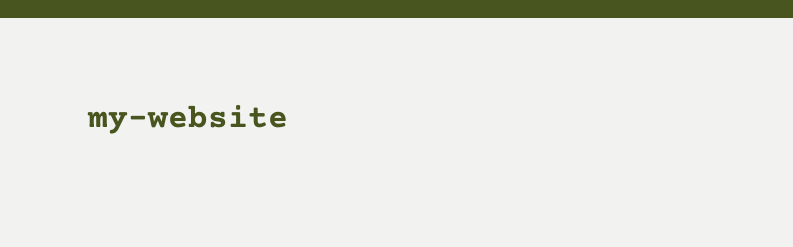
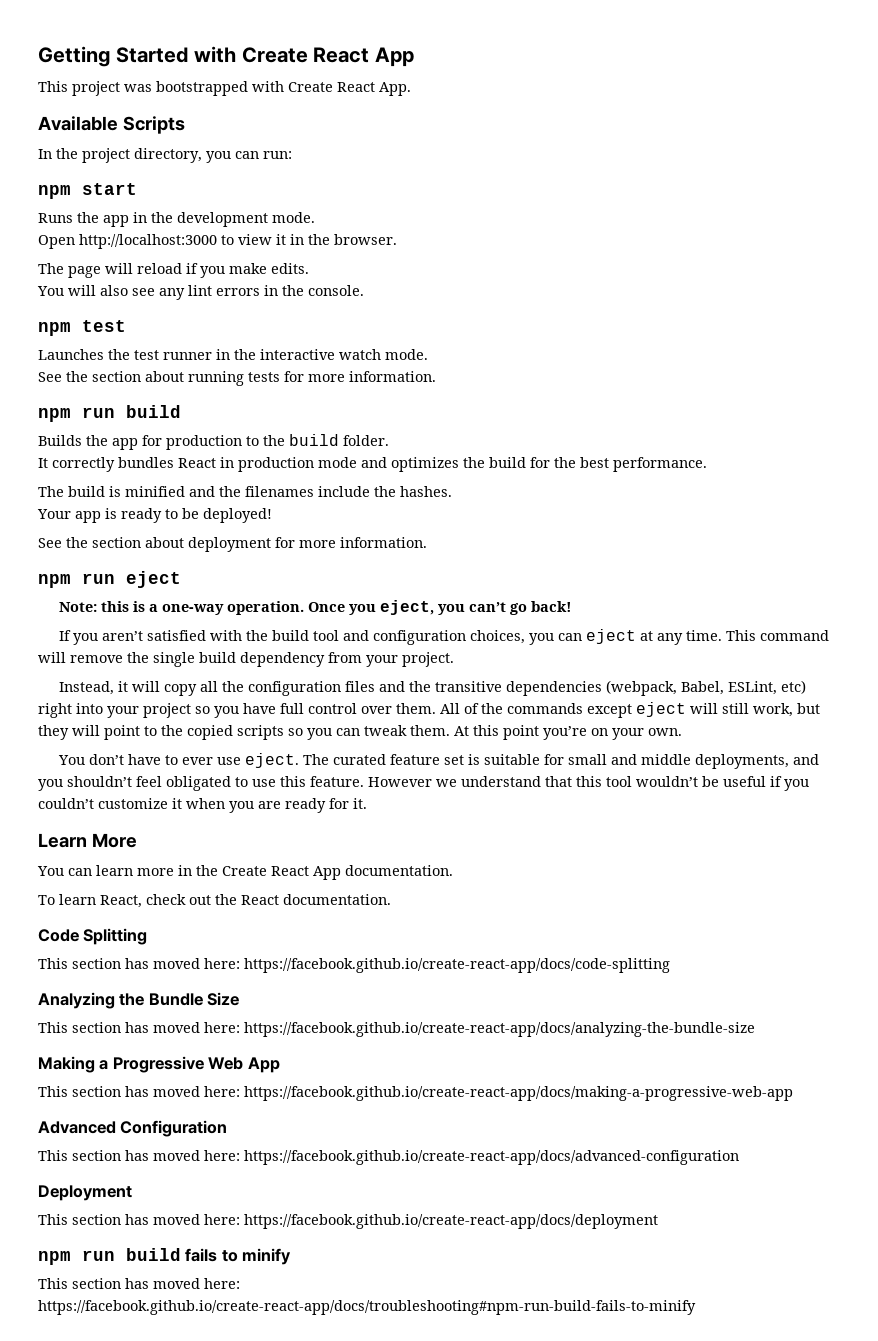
[87,105,288,134] my-website -> [38,46,414,67] [38,81,411,96] [38,116,185,134] [38,148,292,163] [38,183,137,199] [38,212,315,227] [38,234,397,249] [38,263,309,278] [37,285,364,300] [38,320,126,336] [38,349,428,360] [38,371,436,386] [38,405,181,422] [38,434,389,450] [38,457,707,472] [38,486,452,497] [37,508,272,523] [38,537,427,552] [38,571,181,588] [58,600,572,615] [58,629,829,645] [38,652,454,667] [58,680,806,696] [38,702,820,718] [38,725,682,740] [57,753,819,769] [38,776,809,791] [38,798,367,813] [38,833,137,848] [37,865,453,880] [38,894,391,908] [38,928,148,945] [38,958,670,973] [38,992,240,1009] [38,1022,755,1037] [38,1056,280,1073] [38,1086,793,1101] [38,1120,228,1137] [38,1150,739,1165] [38,1185,132,1201] [38,1214,658,1229] [38,1248,292,1265] [38,1278,240,1289] [38,1300,696,1315] Getting Started with Create React App // This project was bootstrapped with Create React App. // Available Scripts // In the project directory, you can run: // npm start // Runs the app in the development mode. // Open http://localhost:3000 to view it in the browser. // The page will reload if you make edits. // You will also see any lint errors in the console. // npm test // Launches the test runner in the interactive watch mode. // See the section about running tests for more information. // npm run build // Builds the app for production to the build folder. // It correctly bundles React in production mode and optimizes the build for the best performance. // The build is minified and the filenames include the hashes. // Your app is ready to be deployed! // See the section about deployment for more information. // npm run eject // Note: this is a one-way operation. Once you eject, you can’t go back! // If you aren’t satisfied with the build tool and configuration choices, you can eject at any time. This command will remove the single build dependency from your project. // Instead, it will copy all the configuration files and the transitive dependencies (webpack, Babel, ESLint, etc) right into your project so you have full control over them. All of the commands except eject will still work, but they will point to the copied scripts so you can tweak them. At this point you’re on your own. // You don’t have to ever use eject. The curated feature set is suitable for small and middle deployments, and you shouldn’t feel obligated to use this feature. However we understand that this tool wouldn’t be useful if you couldn’t customize it when you are ready for it. // Learn More // You can learn more in the Create React App documentation. // To learn React, check out the React documentation. // Code Splitting // This section has moved here: https://facebook.github.io/create-react-app/docs/code-splitting // Analyzing the Bundle Size // This section has moved here: https://facebook.github.io/create-react-app/docs/analyzing-the-bundle-size // Making a Progressive Web App // This section has moved here: https://facebook.github.io/create-react-app/docs/making-a-progressive-web-app // Advanced Configuration // This section has moved here: https://facebook.github.io/create-react-app/docs/advanced-configuration // Deployment // This section has moved here: https://facebook.github.io/create-react-app/docs/deployment // npm run build fails to minify // This section has moved here: https://facebook.github.io/create-react-app/docs/troubleshooting#npm-run-build-fails-to-minify

